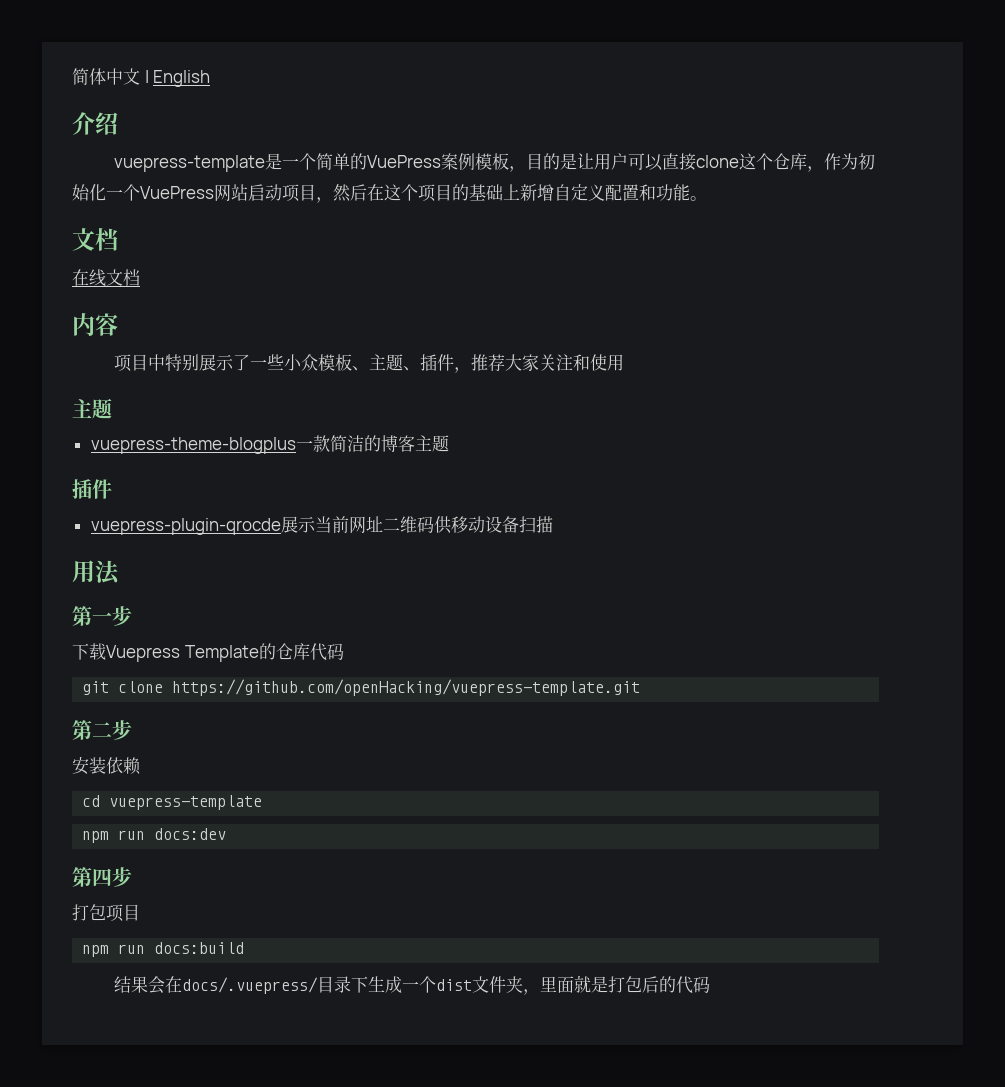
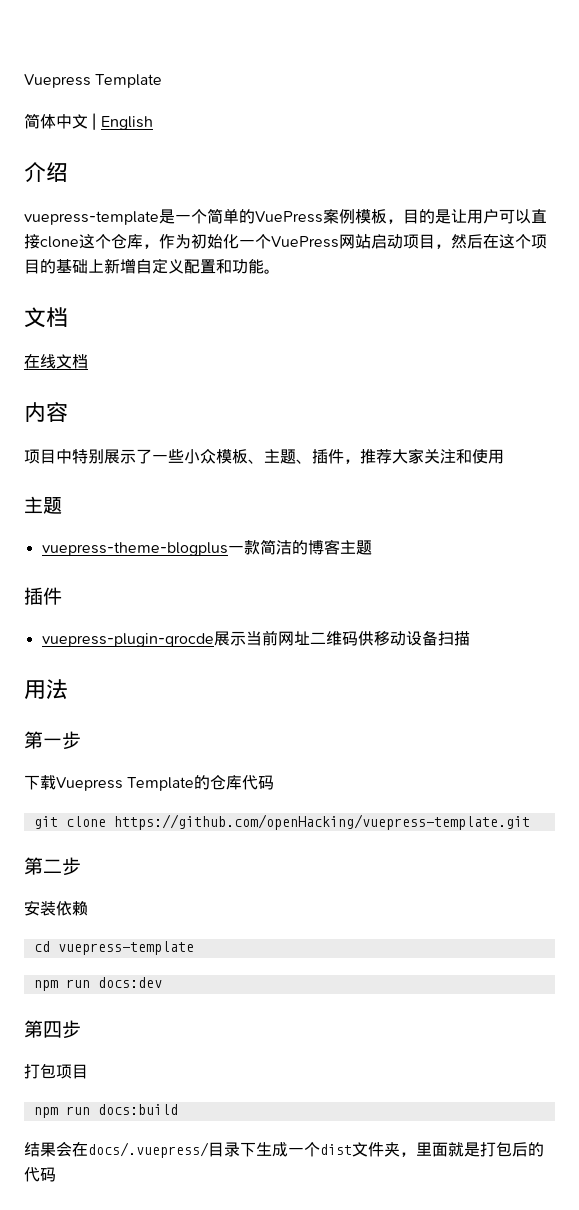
(72, 76) none -> [24,74,163,88] Vuepress Template //

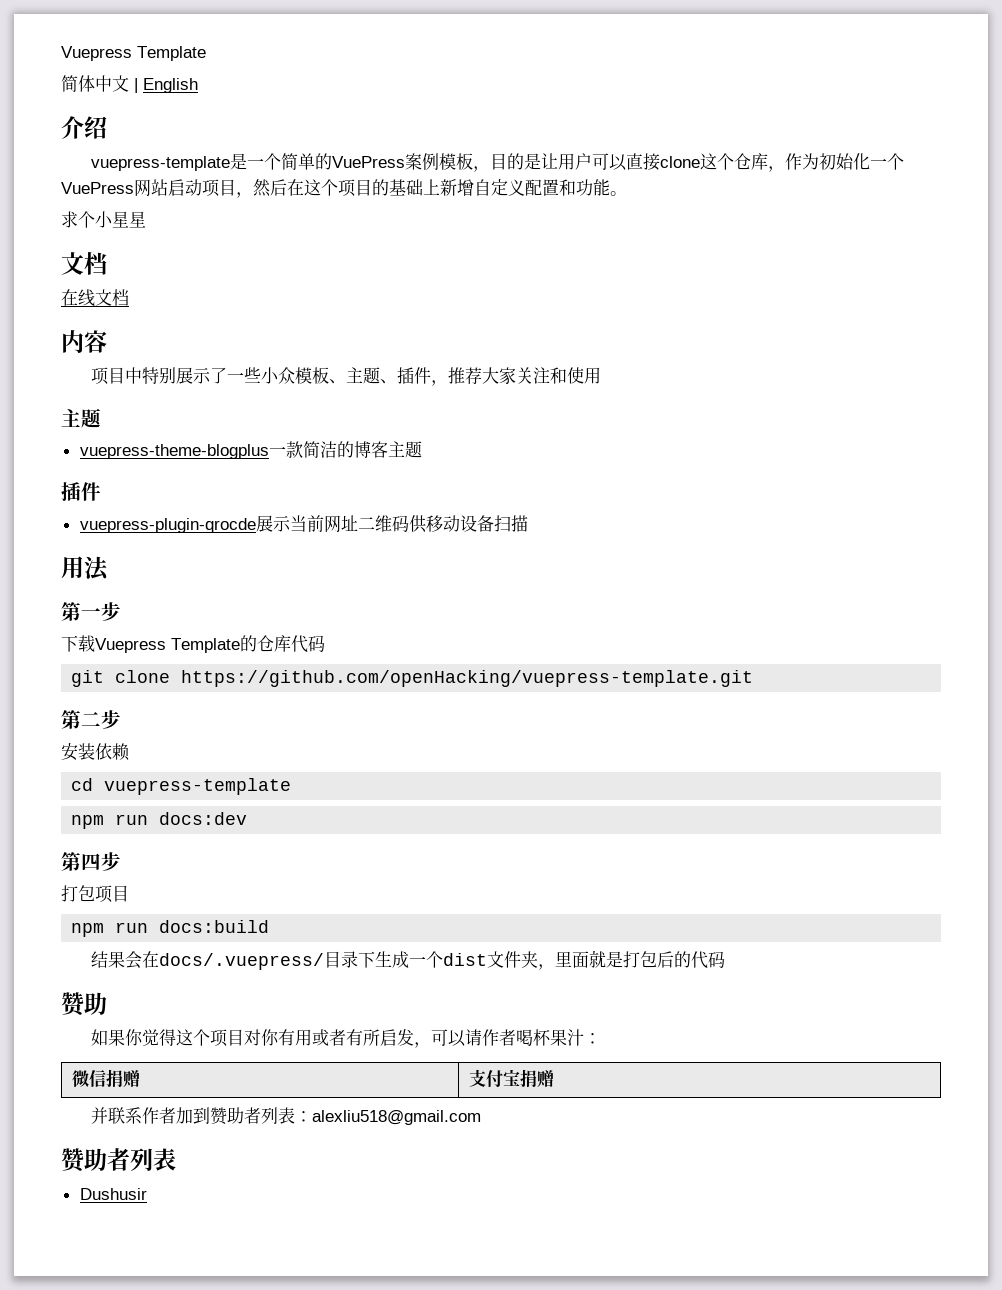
(280, 271) none -> [61,211,146,228] // 求个小星星
(56, 1174) none -> [61,992,107,1017] [91,1029,602,1048] [71,1069,140,1088] [468,1069,554,1088] [91,1107,482,1125] [61,1148,176,1173] [79,1188,147,1200] // 赞助 // 如果你觉得这个项目对你有用或者有所启发，可以请作者喝杯果汁： // 微信捐赠 | 支付宝捐赠 // 并联系作者加到赞助者列表：alexliu518@gmail.com // 赞助者列表 // Dushusir

